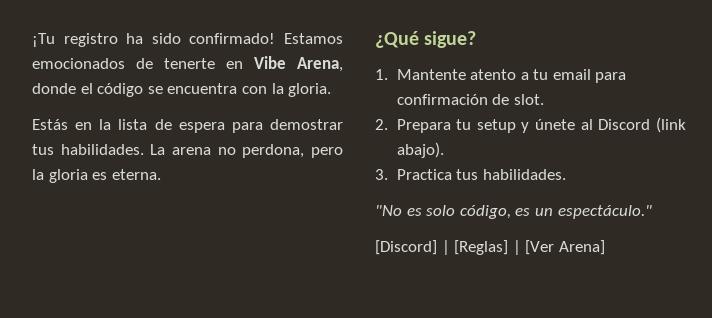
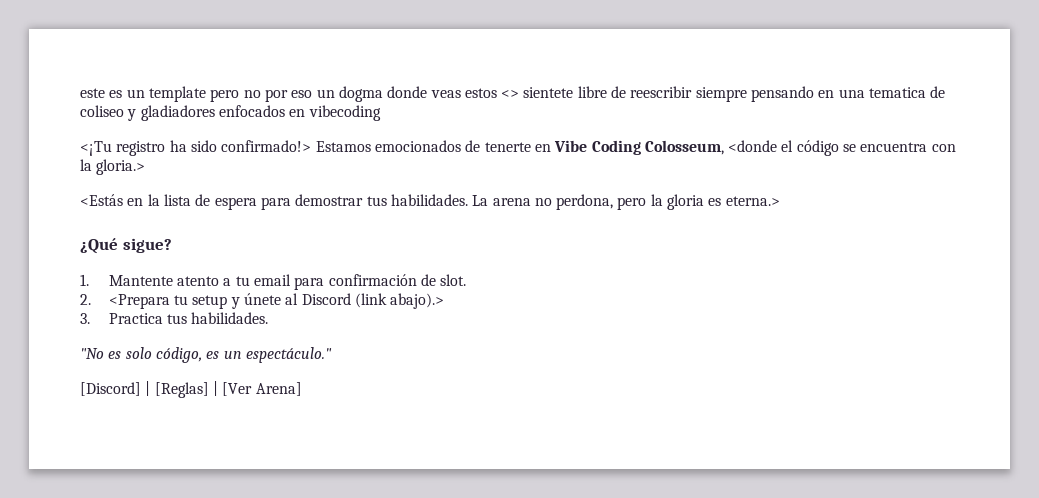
[32,33,55,47] ¡Tu -> [80,86,946,102] [80,105,381,121] [80,141,112,156] este es un template pero no por eso un dogma donde veas estos <> sientete libre de reescribir siempre pensando en una tematica de coliseo y gladiadores enfocados en vibecoding // <¡Tu
[189,33,276,44] confirmado! -> [221,140,312,152] confirmado!>
[297,57,343,72] [32,83,76,94] Arena, donde -> [591,140,778,155] Coding Colosseum, <donde
[288,83,332,97] [32,119,68,130] gloria. // Estás -> [96,159,146,175] [80,194,123,206] gloria.> // <Estás
[111,169,161,180] eterna. -> [725,196,780,206] eterna.>
[396,119,451,133] Prepara -> [108,294,170,309] <Prepara
[396,142,444,158] abajo). -> [390,293,445,309] abajo).>

